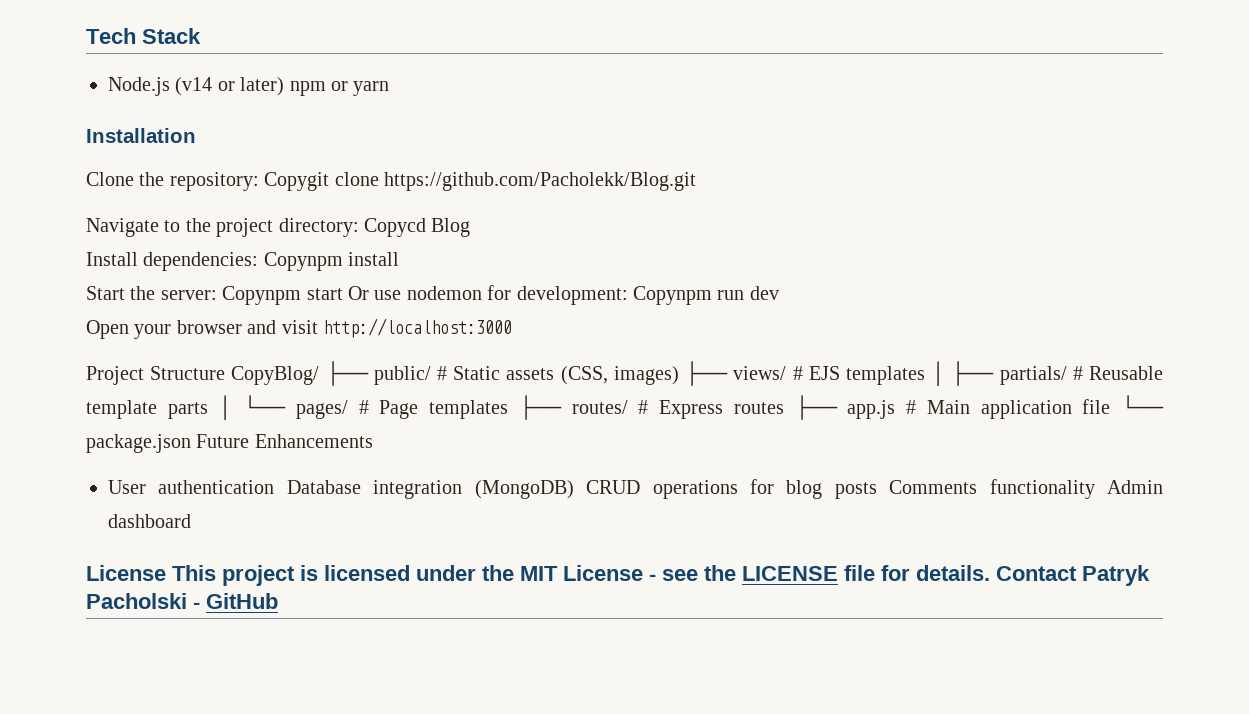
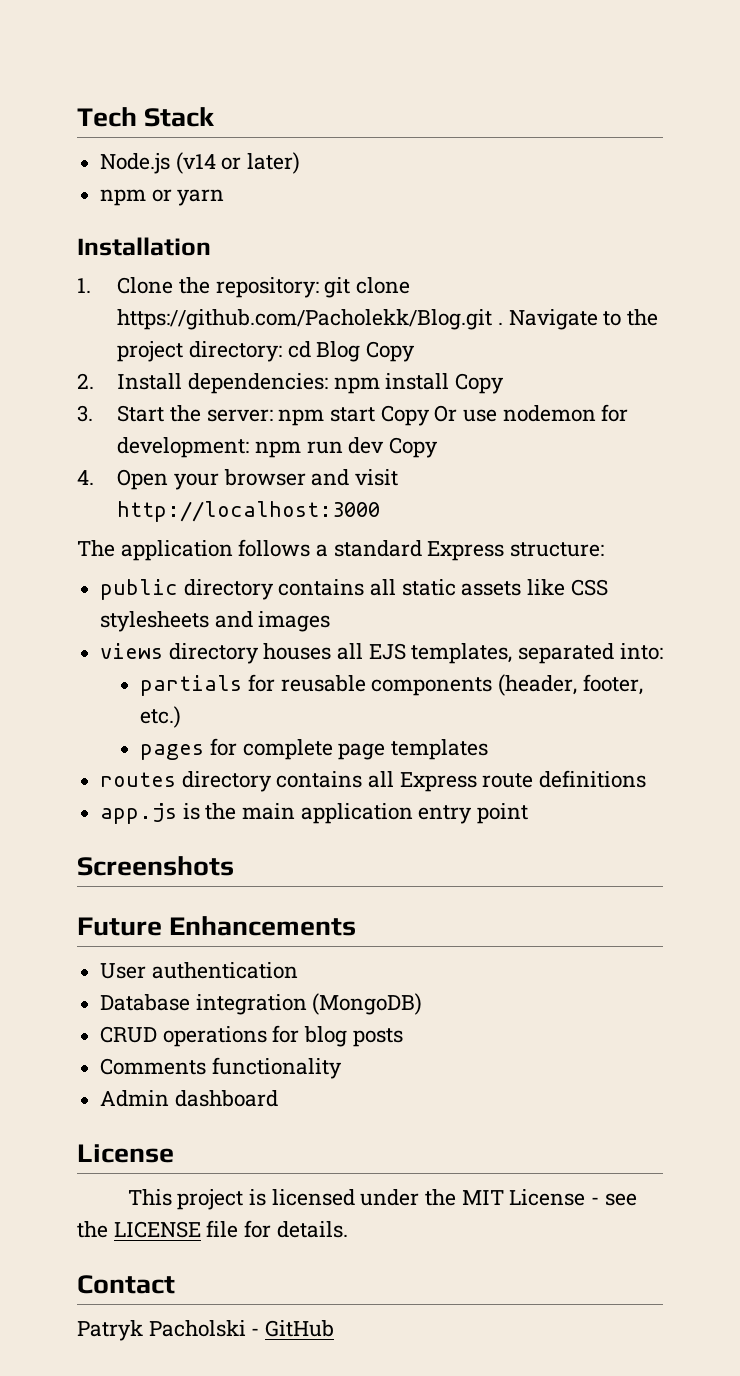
(285, 86) none -> (301, 163) //
(196, 135) none -> [77,278,91,293] 1.
[264,172,330,191] Copygit -> [324,277,351,298] git
(696, 181) // -> [497,322,503,325] .
[364,218,426,237] Copycd -> [287,341,311,358] cd
(471, 227) // -> [365,341,415,362] [77,373,94,389] Copy // 2.
[263,252,343,271] Copynpm -> [333,377,380,394] npm
(400, 259) // -> [454,373,504,394] [77,405,93,422] Copy // 3.
[222,286,343,305] Copynpm start -> [278,405,430,426] npm start Copy
[632,286,712,305] Copynpm -> [254,441,301,458] npm
(779, 293) // -> [388,437,438,458] [77,470,94,485] Copy // 4.
[86,361,1163,386] [86,395,1164,420] [86,434,191,453] Project Structure CopyBlog/ ├── public/ # Static assets (CSS, images) ├── views/ # EJS templates │ ├── partials/ # Reusable template parts │ └── pages/ # Page templates ├── routes/ # Express routes ├── app.js # Main application file └── package.json -> [77,539,605,561] [100,579,608,600] [100,611,331,632] [100,643,663,664] [140,674,643,696] [140,706,182,728] [140,738,489,760] [100,770,647,792] [100,803,529,824] [77,856,234,876] The application follows a standard Express structure: // public directory contains all static assets like CSS stylesheets and images // views directory houses all EJS templates, separated into: // partials for reusable components (header, footer, etc.) // pages for complete page templates // routes directory contains all Express route definitions // app.js is the main application entry point // Screenshots //
(275, 487) none -> (298, 970) //
(574, 489) none -> (423, 1004) //
(877, 490) none -> (403, 1037) //
(1095, 489) none -> (342, 1068) //
(166, 573) none -> (174, 1153) //
(990, 573) none -> (348, 1229) //
(1077, 573) none -> (175, 1284) //

